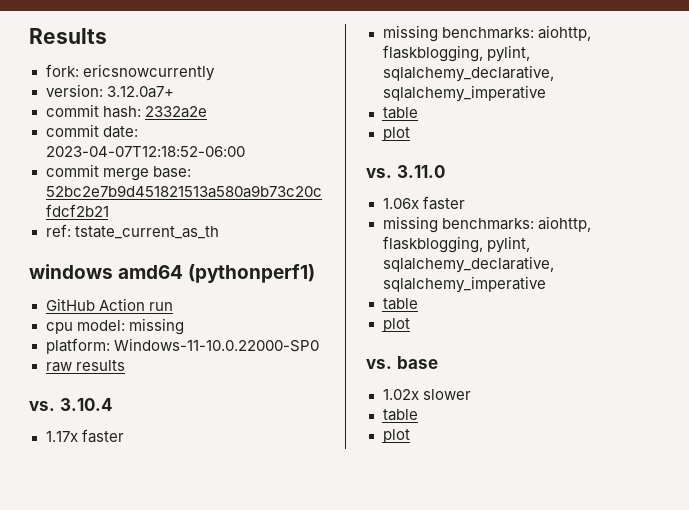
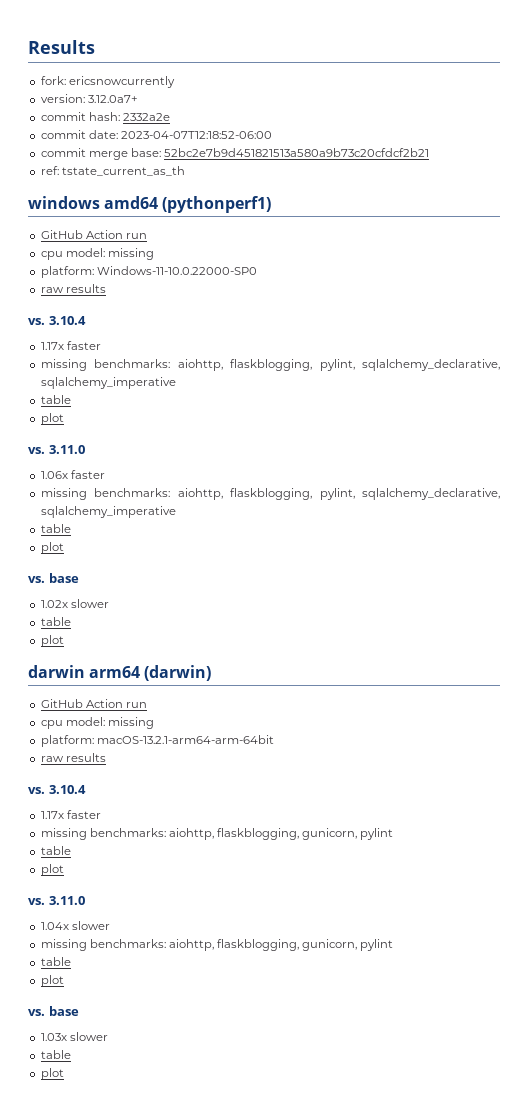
(410, 436) none -> [28,665,212,681] [40,699,147,708] [40,717,154,729] [40,735,274,747] [40,753,106,762] [28,785,86,794] [40,810,101,819] [40,828,394,840] [40,846,71,855] [40,864,64,876] [28,896,85,905] [40,921,110,930] [40,939,394,951] [40,957,71,966] [40,975,64,987] [28,1006,79,1016] [40,1032,108,1041] [40,1050,71,1059] [40,1068,64,1080] // darwin arm64 (darwin) // GitHub Action run // cpu model: missing // platform: macOS-13.2.1-arm64-arm-64bit // raw results // vs. 3.10.4 // 1.17x faster // missing benchmarks: aiohttp, flaskblogging, gunicorn, pylint // table // plot // vs. 3.11.0 // 1.04x slower // missing benchmarks: aiohttp, flaskblogging, gunicorn, pylint // table // plot // vs. base // 1.03x slower // table // plot

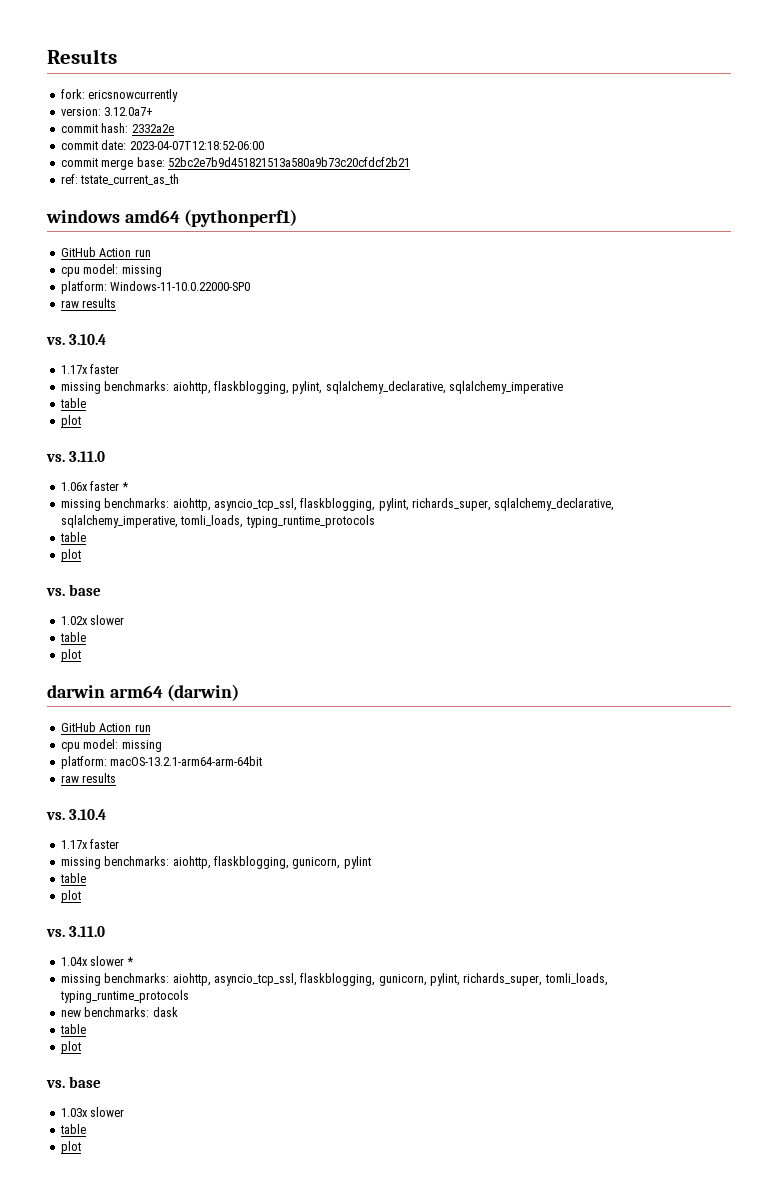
[40,488,501,500] [40,506,176,518] // missing benchmarks: aiohttp, flaskblogging, pylint, sqlalchemy_declarative, sqlalchemy_imperative -> [121,482,129,491] [60,498,615,511] [60,515,375,528] * // missing benchmarks: aiohttp, asyncio_tcp_ssl, flaskblogging, pylint, richards_super, sqlalchemy_declarative, sqlalchemy_imperative, tomli_loads, typing_runtime_protocols
[40,939,394,951] // missing benchmarks: aiohttp, flaskblogging, gunicorn, pylint -> [126,957,134,966] [60,973,608,986] [59,990,189,1003] [60,1007,178,1017] * // missing benchmarks: aiohttp, asyncio_tcp_ssl, flaskblogging, gunicorn, pylint, richards_super, tomli_loads, typing_runtime_protocols // new benchmarks: dask

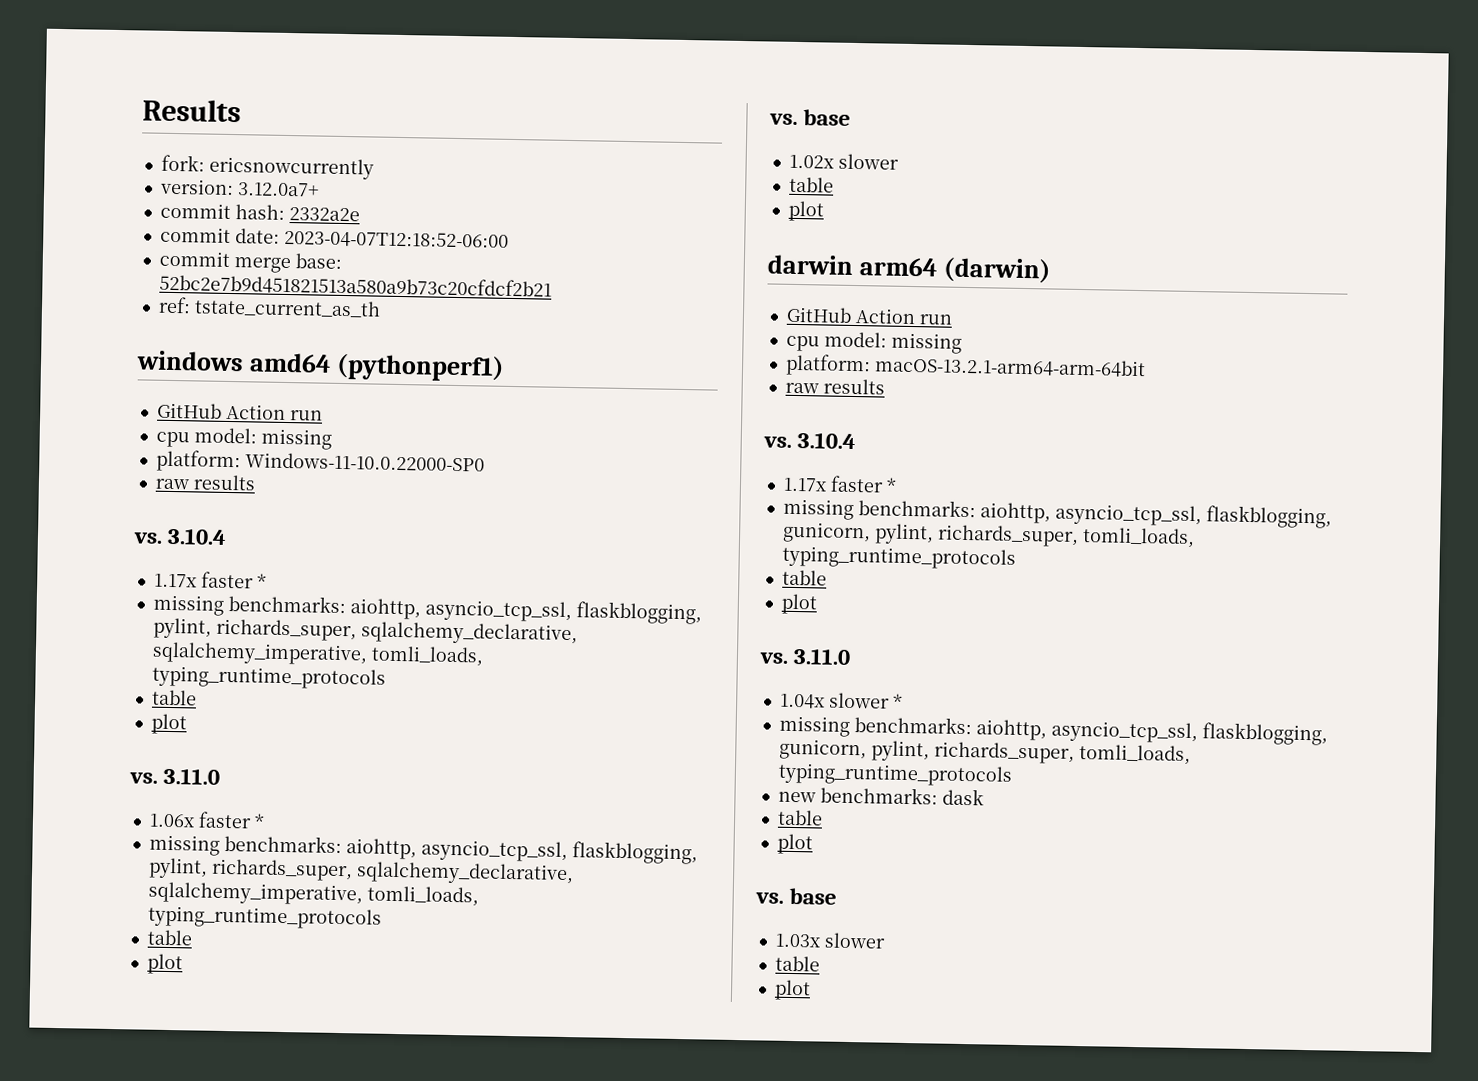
[60,381,563,394] // missing benchmarks: aiohttp, flaskblogging, pylint, sqlalchemy_declarative, sqlalchemy_imperative -> [256,573,267,589] [152,594,702,625] [152,617,578,646] [151,641,484,667] [151,665,386,690] * // missing benchmarks: aiohttp, asyncio_tcp_ssl, flaskblogging, pylint, richards_super, sqlalchemy_declarative, sqlalchemy_imperative, tomli_loads, typing_runtime_protocols
[60,856,371,869] // missing benchmarks: aiohttp, flaskblogging, gunicorn, pylint -> [885,477,897,493] [782,498,1332,529] [781,521,1195,549] [781,545,1016,570] * // missing benchmarks: aiohttp, asyncio_tcp_ssl, flaskblogging, gunicorn, pylint, richards_super, tomli_loads, typing_runtime_protocols

